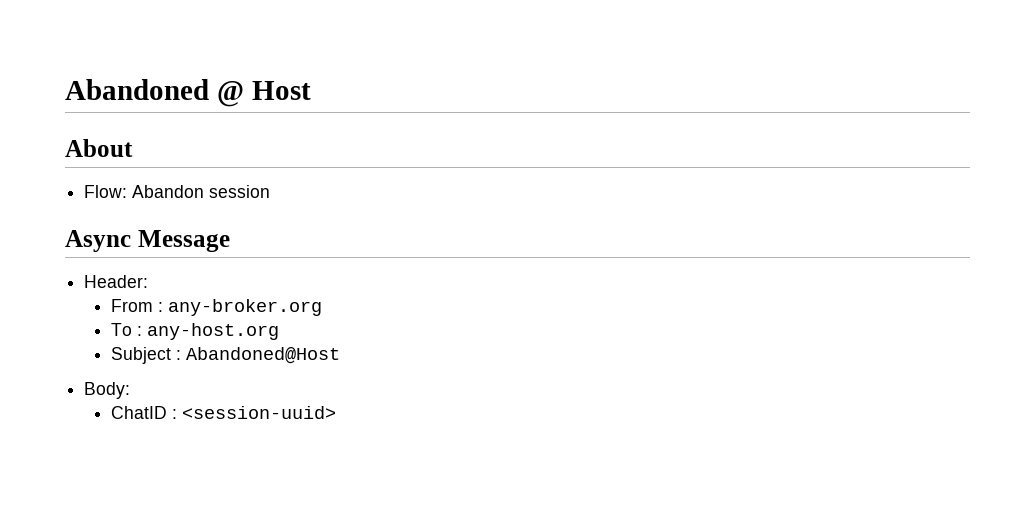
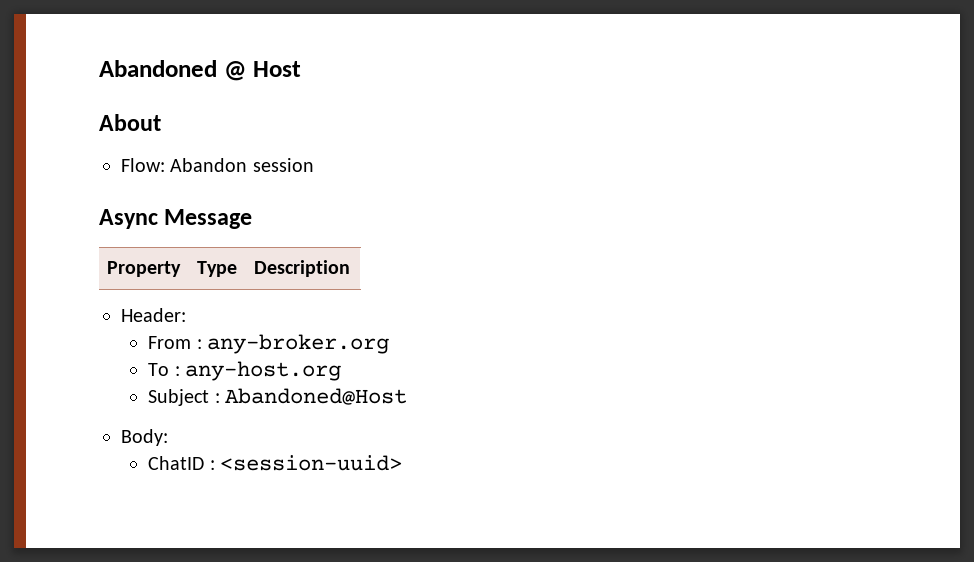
(230, 241) none -> [107,261,182,277] [197,261,238,277] [254,260,351,277] // Property | Type | Description

